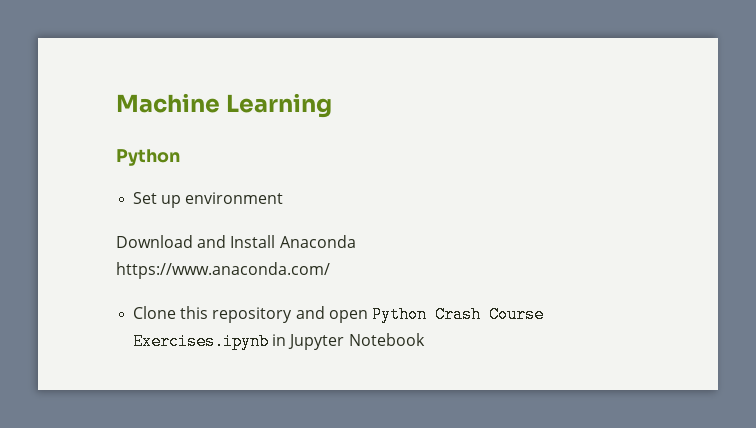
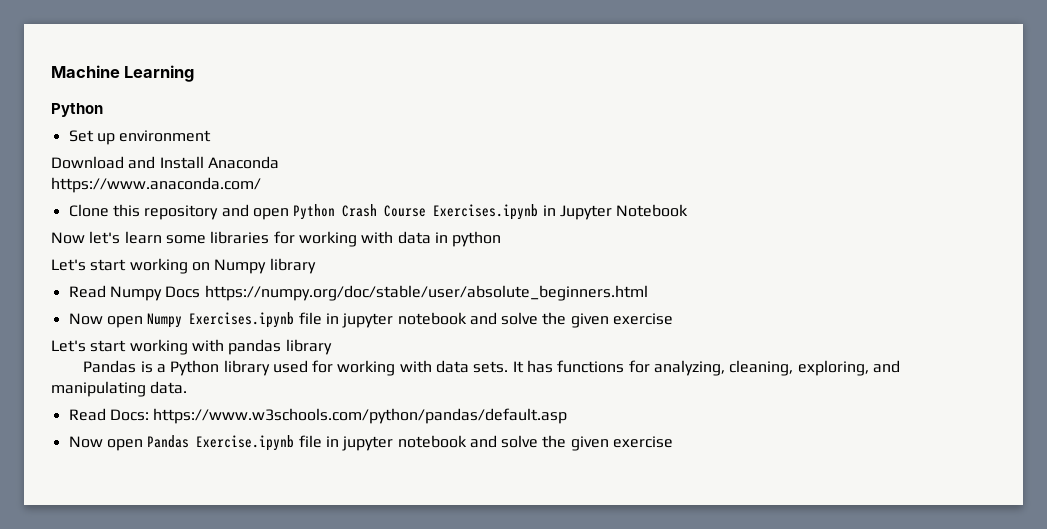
(425, 339) none -> [51,231,502,247] [51,258,316,274] [68,285,648,301] [68,312,674,328] [51,339,332,355] [83,360,900,376] [51,381,188,397] [68,408,568,424] [68,435,674,451] // Now let's learn some libraries for working with data in python // Let's start working on Numpy library // Read Numpy Docs https://numpy.org/doc/stable/user/absolute_beginners.html // Now open Numpy Exercises.ipynb file in jupyter notebook and solve the given exercise // Let's start working with pandas library // Pandas is a Python library used for working with data sets. It has functions for analyzing, cleaning, exploring, and manipulating data. // Read Docs: https://www.w3schools.com/python/pandas/default.asp // Now open Pandas Exercise.ipynb file in jupyter notebook and solve the given exercise

